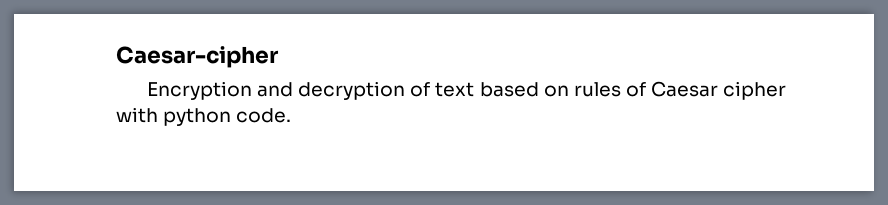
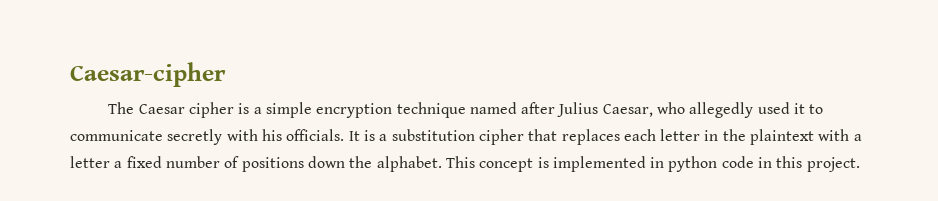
[146,81,787,100] [116,107,292,126] Encryption and decryption of text based on rules of Caesar cipher with python code. -> [108,102,824,118] [70,129,862,145] [70,156,860,172] The Caesar cipher is a simple encryption technique named after Julius Caesar, who allegedly used it to communicate secretly with his officials. It is a substitution cipher that replaces each letter in the plaintext with a letter a fixed number of positions down the alphabet. This concept is implemented in python code in this project.

